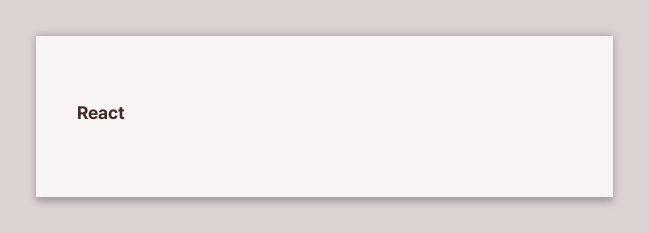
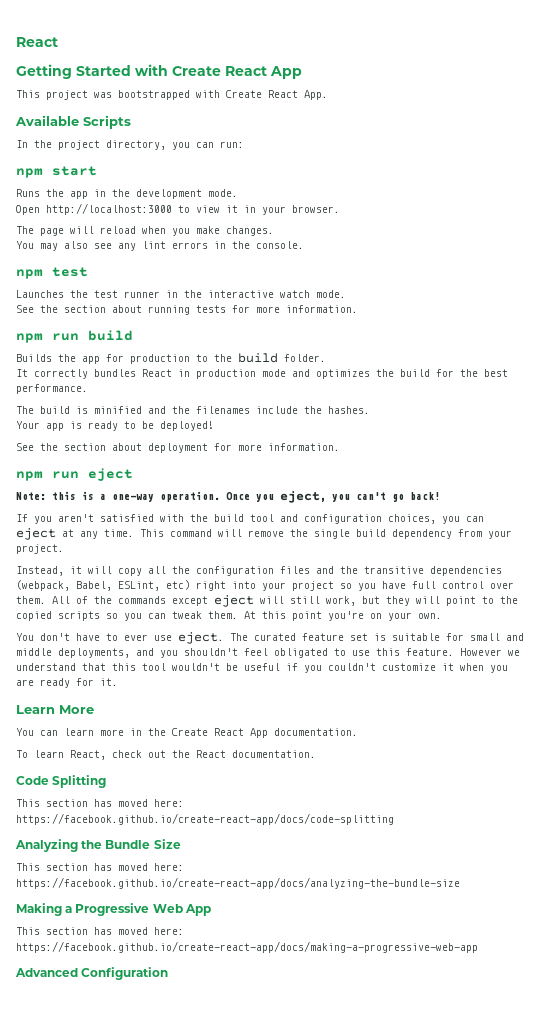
[77,106,125,120] React -> [16,37,58,47] [16,64,302,79] [16,90,328,100] [15,115,131,129] [16,140,244,150] [16,166,97,178] [16,189,238,199] [16,203,340,215] [16,226,274,236] [16,241,304,251] [16,267,88,279] [16,290,346,298] [16,305,358,315] [16,330,133,343] [16,353,326,364] [16,369,508,379] [16,384,88,394] [16,406,370,414] [16,421,214,431] [16,443,340,453] [16,468,133,481] [16,491,440,503] [16,514,484,524] [16,528,512,540] [16,544,64,554] [16,566,502,576] [16,580,514,591] [16,595,518,607] [16,611,442,621] [16,632,524,644] [16,648,520,658] [16,663,508,673] [16,678,118,688] [16,705,94,714] [16,728,358,738] [16,750,316,760] [16,775,107,788] [16,799,184,807] [16,813,394,825] [15,839,181,852] [16,863,184,871] [16,877,460,889] [16,903,211,916] [16,927,184,935] [16,941,478,953] [15,967,169,980] React // Getting Started with Create React App // This project was bootstrapped with Create React App. // Available Scripts // In the project directory, you can run: // npm start // Runs the app in the development mode. // Open http://localhost:3000 to view it in your browser. // The page will reload when you make changes. // You may also see any lint errors in the console. // npm test // Launches the test runner in the interactive watch mode. // See the section about running tests for more information. // npm run build // Builds the app for production to the build folder. // It correctly bundles React in production mode and optimizes the build for the best performance. // The build is minified and the filenames include the hashes. // Your app is ready to be deployed! // See the section about deployment for more information. // npm run eject // Note: this is a one-way operation. Once you eject, you can't go back! // If you aren't satisfied with the build tool and configuration choices, you can eject at any time. This command will remove the single build dependency from your project. // Instead, it will copy all the configuration files and the transitive dependencies (webpack, Babel, ESLint, etc) right into your project so you have full control over them. All of the commands except eject will still work, but they will point to the copied scripts so you can tweak them. At this point you're on your own. // You don't have to ever use eject. The curated feature set is suitable for small and middle deployments, and you shouldn't feel obligated to use this feature. However we understand that this tool wouldn't be useful if you couldn't customize it when you are ready for it. // Learn More // You can learn more in the Create React App documentation. // To learn React, check out the React documentation. // Code Splitting // This section has moved here: https://facebook.github.io/create-react-app/docs/code-splitting // Analyzing the Bundle Size // This section has moved here: https://facebook.github.io/create-react-app/docs/analyzing-the-bundle-size // Making a Progressive Web App // This section has moved here: https://facebook.github.io/create-react-app/docs/making-a-progressive-web-app // Advanced Configuration

